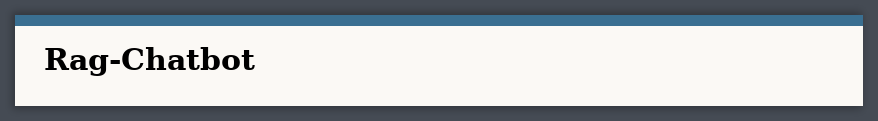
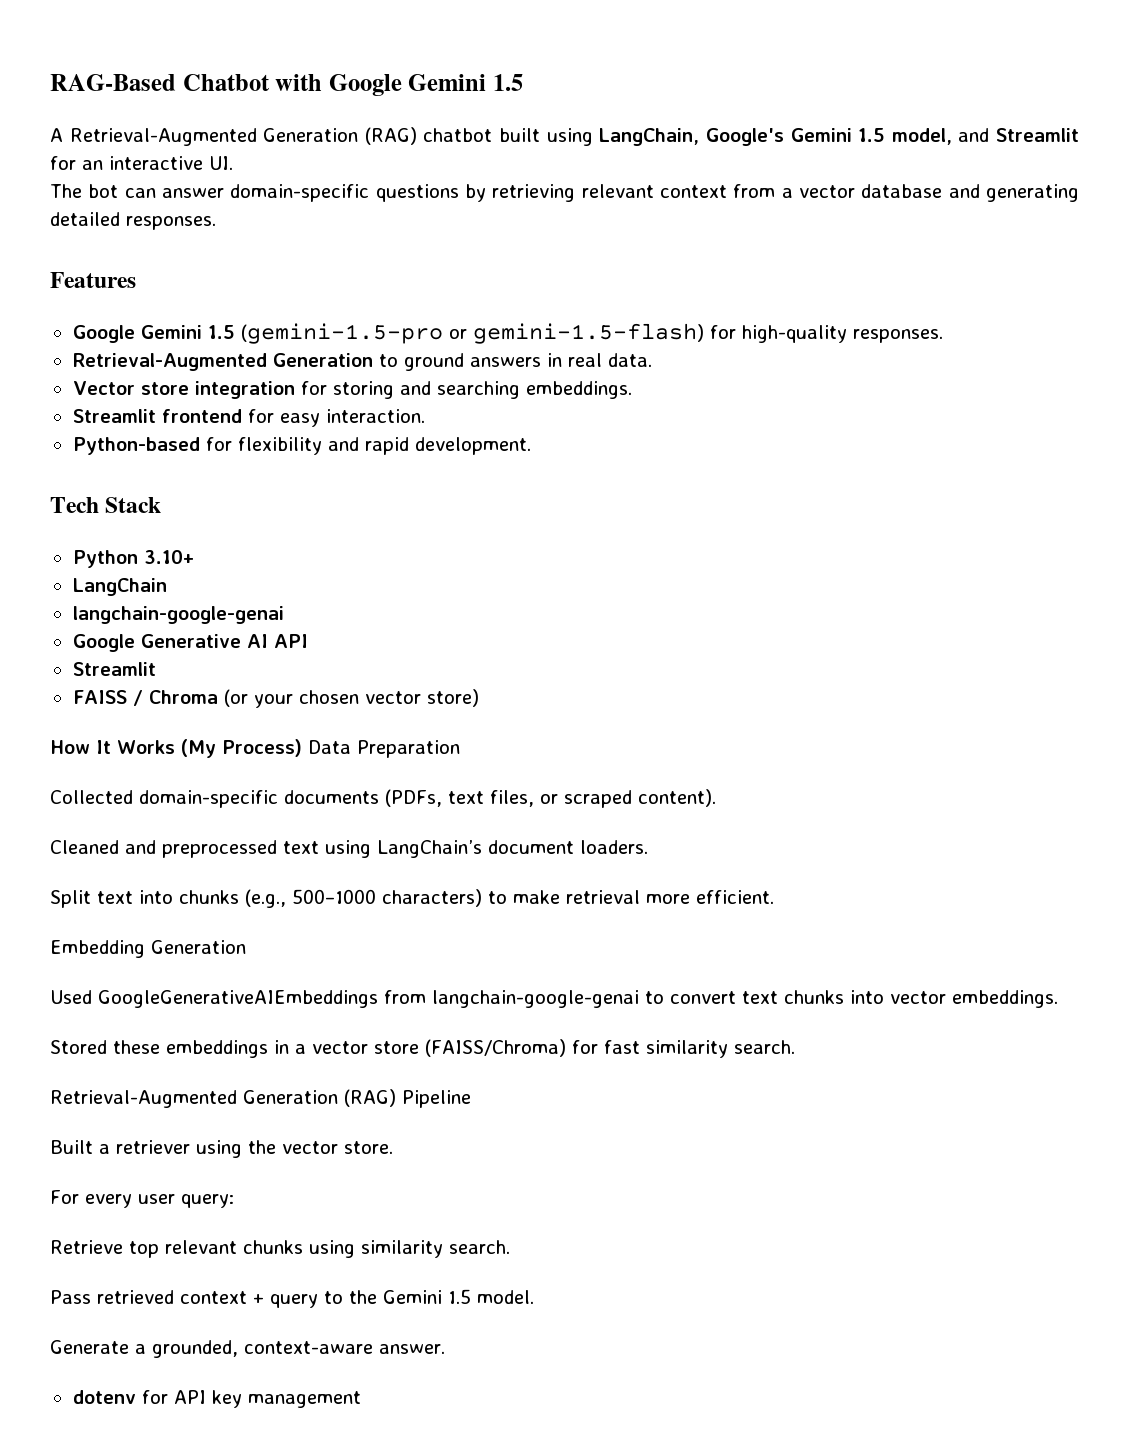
[44,47,255,76] Rag-Chatbot -> [50,74,524,96] [50,127,1080,146] [50,156,233,170] [50,184,1080,202] [50,212,216,230] [50,272,136,288] [72,323,943,344] [72,353,652,371] [72,381,632,399] [72,409,425,427] [72,437,531,455] [50,497,162,513] [72,550,194,568] [72,578,167,596] [72,606,284,624] [72,634,308,652] [72,662,156,676] [72,689,479,708] [50,739,460,758] [50,789,716,808] [50,840,648,858] [50,889,774,908] [50,940,246,958] [50,990,1058,1008] [50,1039,795,1058] [50,1089,471,1108] [50,1140,393,1158] [50,1190,234,1208] [50,1240,510,1258] [50,1289,534,1308] [50,1340,445,1358] [72,1390,361,1408] RAG-Based Chatbot with Google Gemini 1.5 // A Retrieval-Augmented Generation (RAG) chatbot built using LangChain, Google's Gemini 1.5 model, and Streamlit for an interactive UI. // The bot can answer domain-specific questions by retrieving relevant context from a vector database and generating detailed responses. // Features // Google Gemini 1.5 (gemini-1.5-pro or gemini-1.5-flash) for high-quality responses. // Retrieval-Augmented Generation to ground answers in real data. // Vector store integration for storing and searching embeddings. // Streamlit frontend for easy interaction. // Python-based for flexibility and rapid development. // Tech Stack // Python 3.10+ // LangChain // langchain-google-genai // Google Generative AI API // Streamlit // FAISS / Chroma (or your chosen vector store) // How It Works (My Process) Data Preparation // Collected domain-specific documents (PDFs, text files, or scraped content). // Cleaned and preprocessed text using LangChain’s document loaders. // Split text into chunks (e.g., 500–1000 characters) to make retrieval more efficient. // Embedding Generation // Used GoogleGenerativeAIEmbeddings from langchain-google-genai to convert text chunks into vector embeddings. // Stored these embeddings in a vector store (FAISS/Chroma) for fast similarity search. // Retrieval-Augmented Generation (RAG) Pipeline // Built a retriever using the vector store. // For every user query: // Retrieve top relevant chunks using similarity search. // Pass retrieved context + query to the Gemini 1.5 model. // Generate a grounded, context-aware answer. // dotenv for API key management

